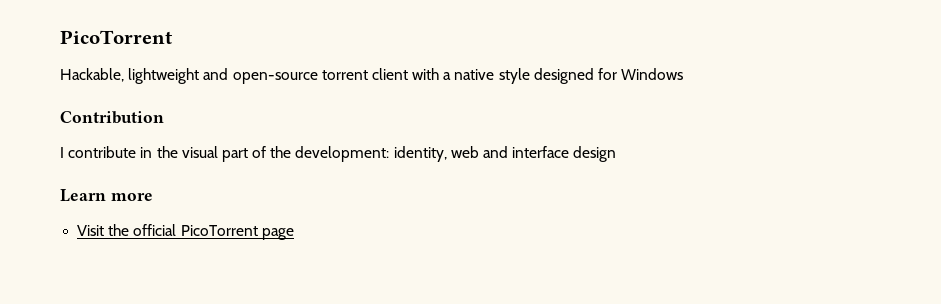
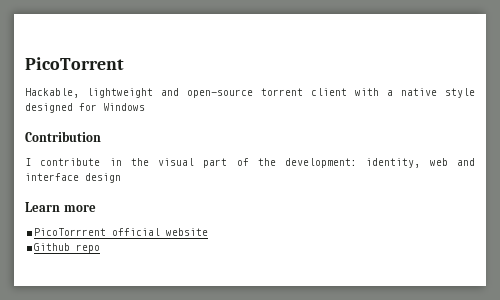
[77,224,294,240] Visit the official PicoTorrent page -> [34,228,209,236] [34,243,101,253] PicoTorrrent official website // Github repo

